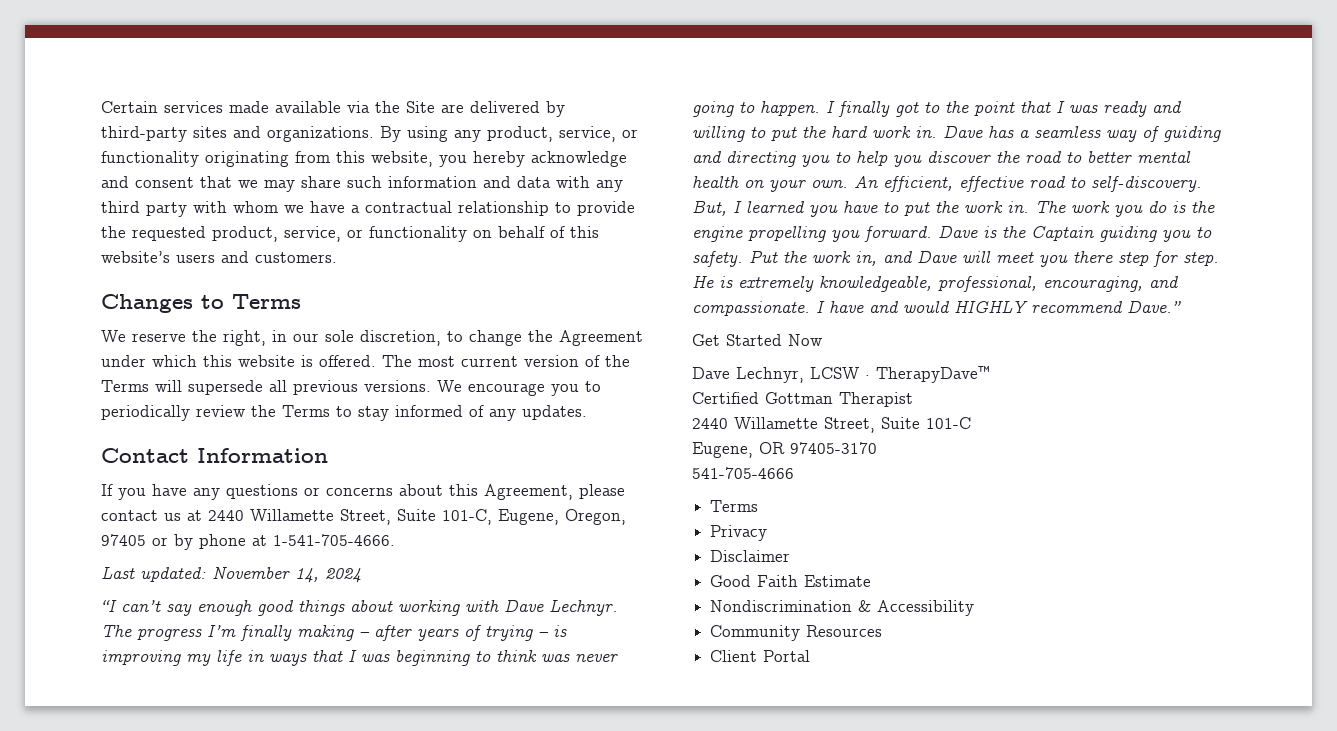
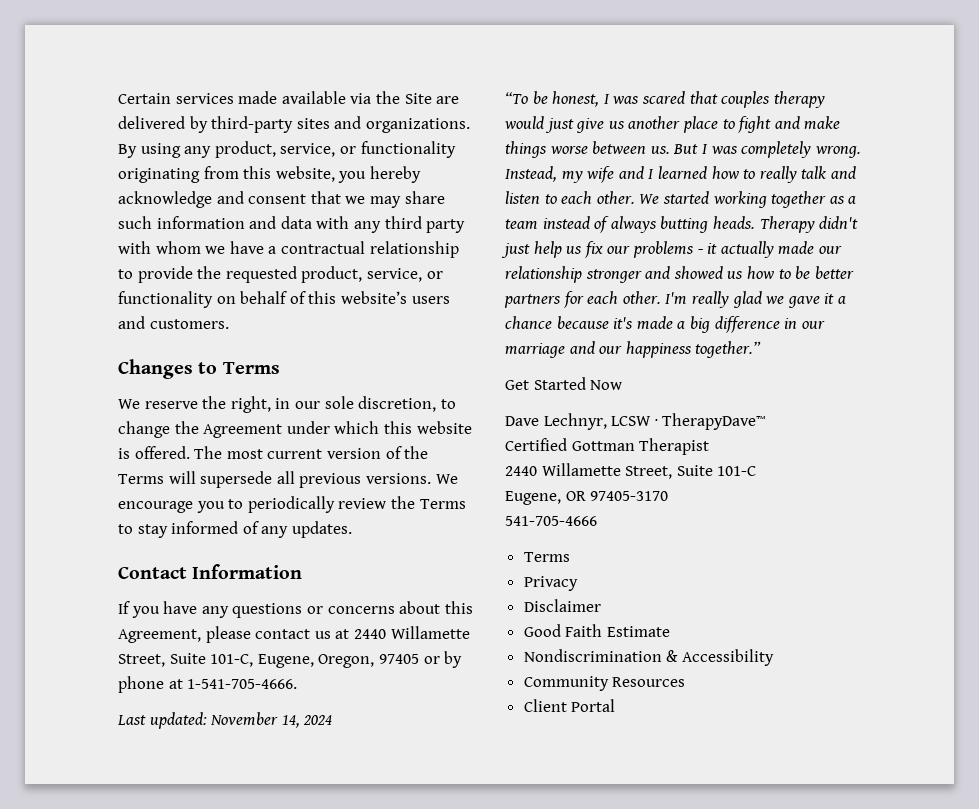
[101,599,618,616] [101,625,567,641] [101,650,618,666] [692,101,1182,117] [692,125,1221,142] [692,151,1191,167] [692,176,1202,192] [692,200,1215,217] [692,225,1212,242] [692,250,1219,267] [692,275,1179,292] [692,300,1181,316] “I can’t say enough good things about working with Dave Lechnyr. The progress I’m finally making – after years of trying – is improving my life in ways that I was beginning to think was never going to happen. I finally got to the point that I was ready and willing to put the hard work in. Dave has a seamless way of guiding and directing you to help you discover the road to better mental health on your own. An efficient, effective road to self-discovery. But, I learned you have to put the work in. The work you do is the engine propelling you forward. Dave is the Captain guiding you to safety. Put the work in, and Dave will meet you there step for step. He is extremely knowledgeable, professional, encouraging, and compassionate. I have and would HIGHLY recommend Dave.” -> [505,91,825,108] [504,116,841,133] [505,141,861,158] [505,166,856,183] [505,191,857,208] [505,216,859,233] [501,241,842,258] [505,266,854,283] [504,291,846,308] [505,316,825,333] [505,341,762,358] “To be honest, I was scared that couples therapy would just give us another place to fight and make things worse between us. But I was completely wrong. Instead, my wife and I learned how to really talk and listen to each other. We started working together as a team instead of always butting heads. Therapy didn't just help us fix our problems - it actually made our relationship stronger and showed us how to be better partners for each other. I'm really glad we gave it a chance because it's made a big difference in our marriage and our happiness together.”

